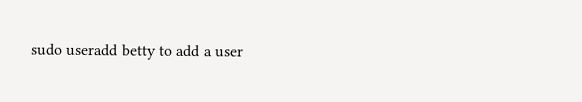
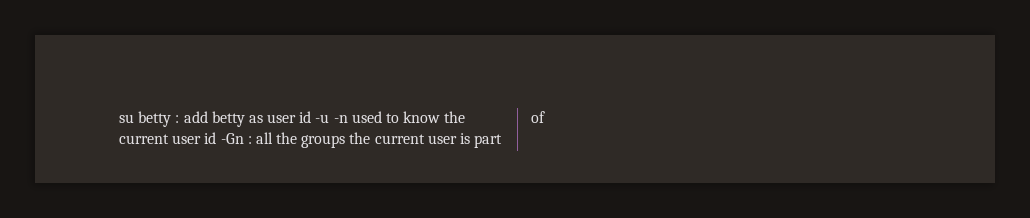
[30,43,244,60] sudo useradd betty to add a user -> [119,111,466,127] [119,132,503,148] [531,111,545,123] su betty : add betty as user id -u -n used to know the current user id -Gn : all the groups the current user is part of

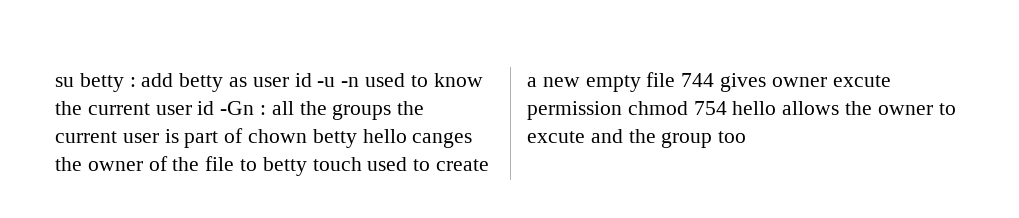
(545, 117) none -> [248,129,473,148] [55,156,490,176] [527,72,891,92] [527,101,956,120] [527,129,747,148] chown betty hello canges the owner of the file to betty touch used to create a new empty file 744 gives owner excute permission chmod 754 hello allows the owner to excute and the group too

